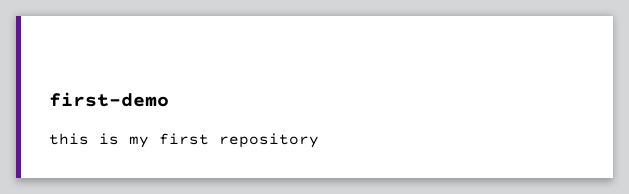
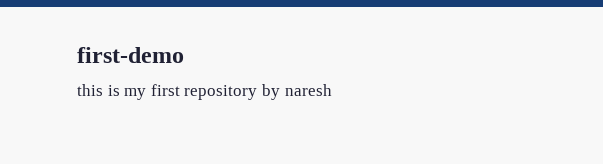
(319, 140) none -> [261,84,332,100] by naresh

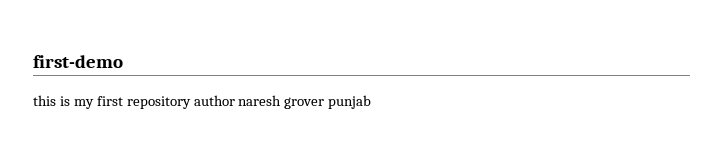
[261,84,332,100] by naresh -> [193,95,372,109] author naresh grover punjab

